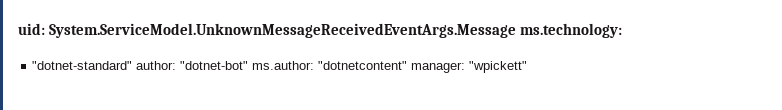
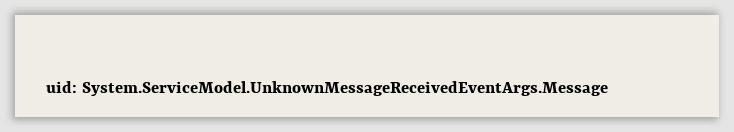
[519,23,622,38] [32,61,528,73] ms.technology: // "dotnet-standard" author: "dotnet-bot" ms.author: "dotnetcontent" manager: "wpickett" -> (609, 88) none

